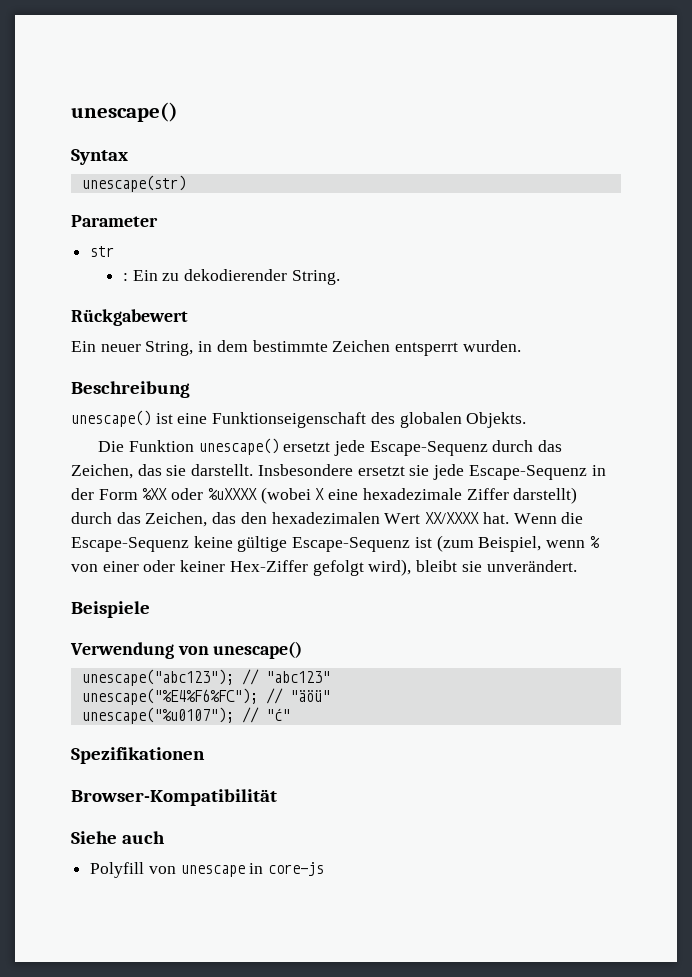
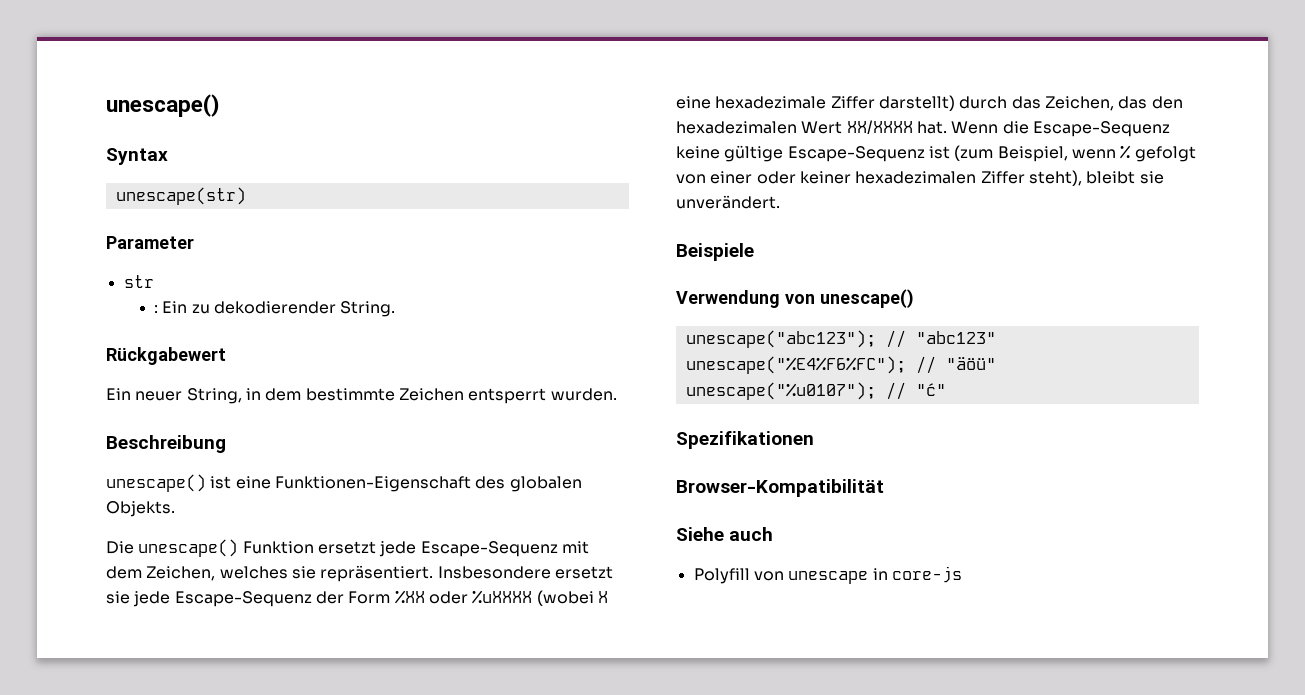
[212,412,367,428] Funktionseigenschaft -> [274,476,471,492] Funktionen-Eigenschaft
[128,438,279,455] Funktion unescape() -> [138,539,314,557] unescape() Funktion
[492,440,563,452] [71,464,254,479] durch das Zeichen, das sie darstellt. -> [561,541,589,554] [106,565,434,582] mit dem Zeichen, welches sie repräsentiert.
[591,465,606,476] in -> (312, 599) none
(600, 542) none -> [1134,146,1196,162] gefolgt
[229,559,412,576] Hex-Ziffer gefolgt wird), -> [855,170,1082,186] hexadezimalen Ziffer steht),

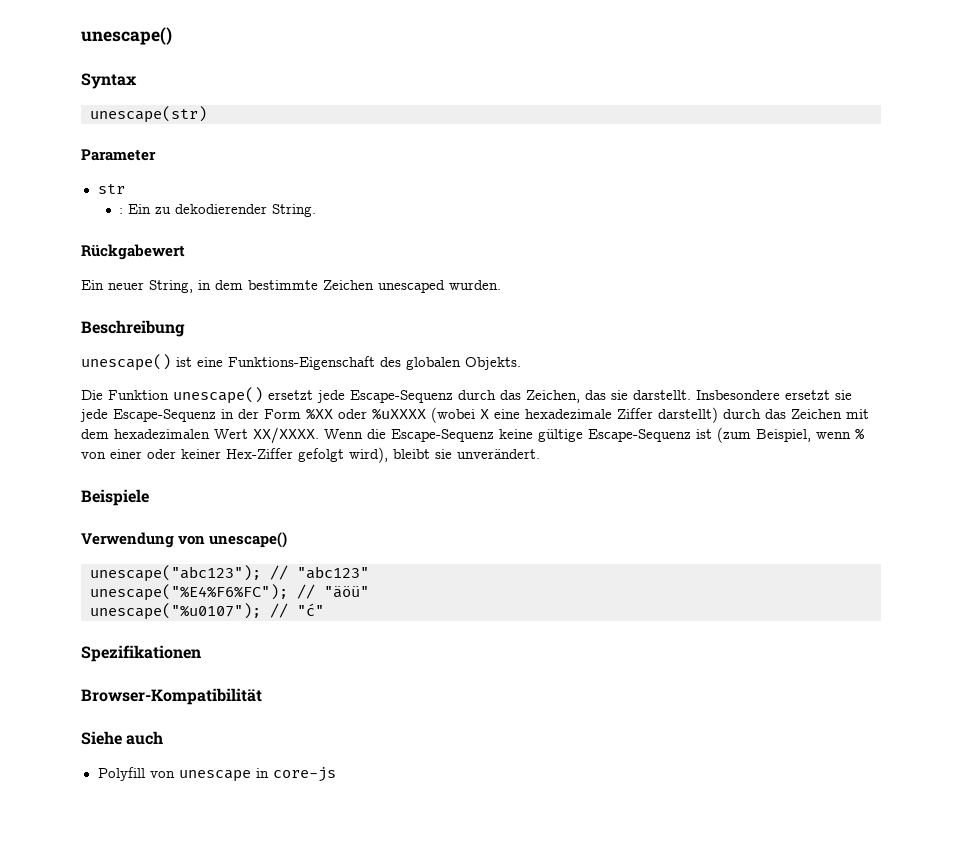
[468,388,547,404] entsperrt -> [378,280,445,293] unescaped
[274,476,471,492] Funktionen-Eigenschaft -> [228,356,375,370] Funktions-Eigenschaft
[138,539,314,557] unescape() Funktion -> [108,387,263,404] Funktion unescape()
[561,541,589,554] [106,565,434,582] mit dem Zeichen, welches sie repräsentiert. -> [458,390,691,403] durch das Zeichen, das sie darstellt.
(312, 599) none -> [221,409,234,419] in
[1044,96,1183,111] [676,120,947,134] Zeichen, das den hexadezimalen Wert XX/XXXX hat. -> [791,409,869,419] [81,427,319,444] Zeichen mit dem hexadezimalen Wert XX/XXXX.
[1134,146,1196,162] gefolgt -> (864, 434) none
[855,170,1082,186] hexadezimalen Ziffer steht), -> [226,447,388,463] Hex-Ziffer gefolgt wird),

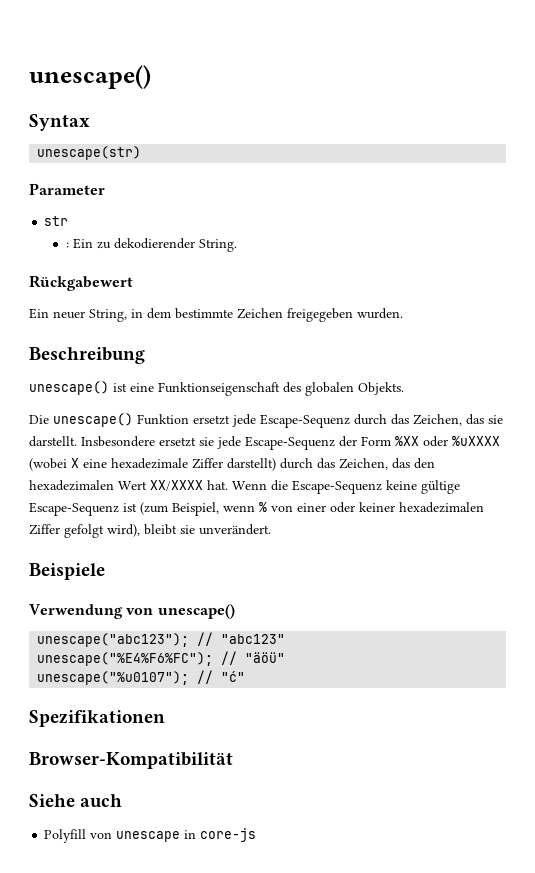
[378,280,445,293] unescaped -> [287,308,353,322] freigegeben
[228,356,375,370] Funktions-Eigenschaft -> [158,382,280,396] Funktionseigenschaft
[108,387,263,404] Funktion unescape() -> [53,413,189,427] unescape() Funktion
[221,409,234,419] in -> (335, 443) none
[791,409,869,419] [81,427,319,444] Zeichen mit dem hexadezimalen Wert XX/XXXX. -> [339,458,435,470] [29,480,228,491] Zeichen, das den hexadezimalen Wert XX/XXXX hat.
[226,448,293,459] Hex-Ziffer -> [399,502,484,513] [29,524,60,535] hexadezimalen Ziffer

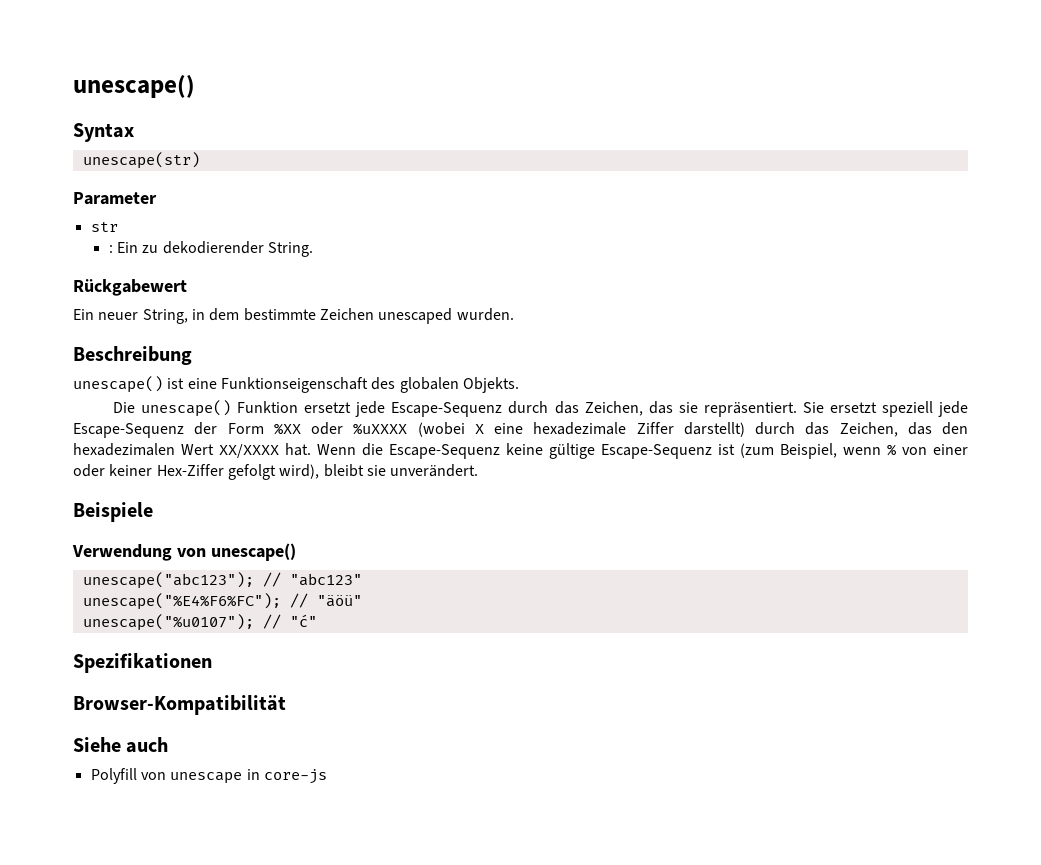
[287,308,353,322] freigegeben -> [378,308,453,324] unescaped
[29,436,214,447] darstellt. Insbesondere ersetzt sie -> [703,401,933,417] repräsentiert. Sie ersetzt speziell
[399,502,484,513] [29,524,60,535] hexadezimalen Ziffer -> [156,464,224,476] Hex-Ziffer

